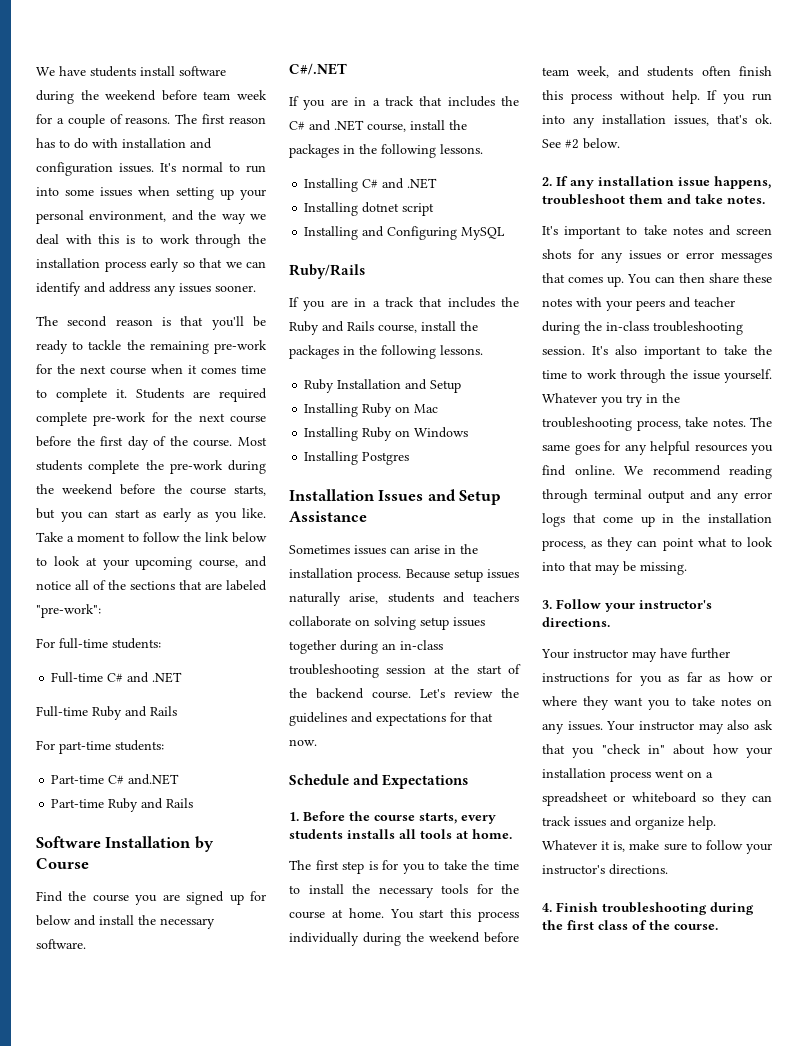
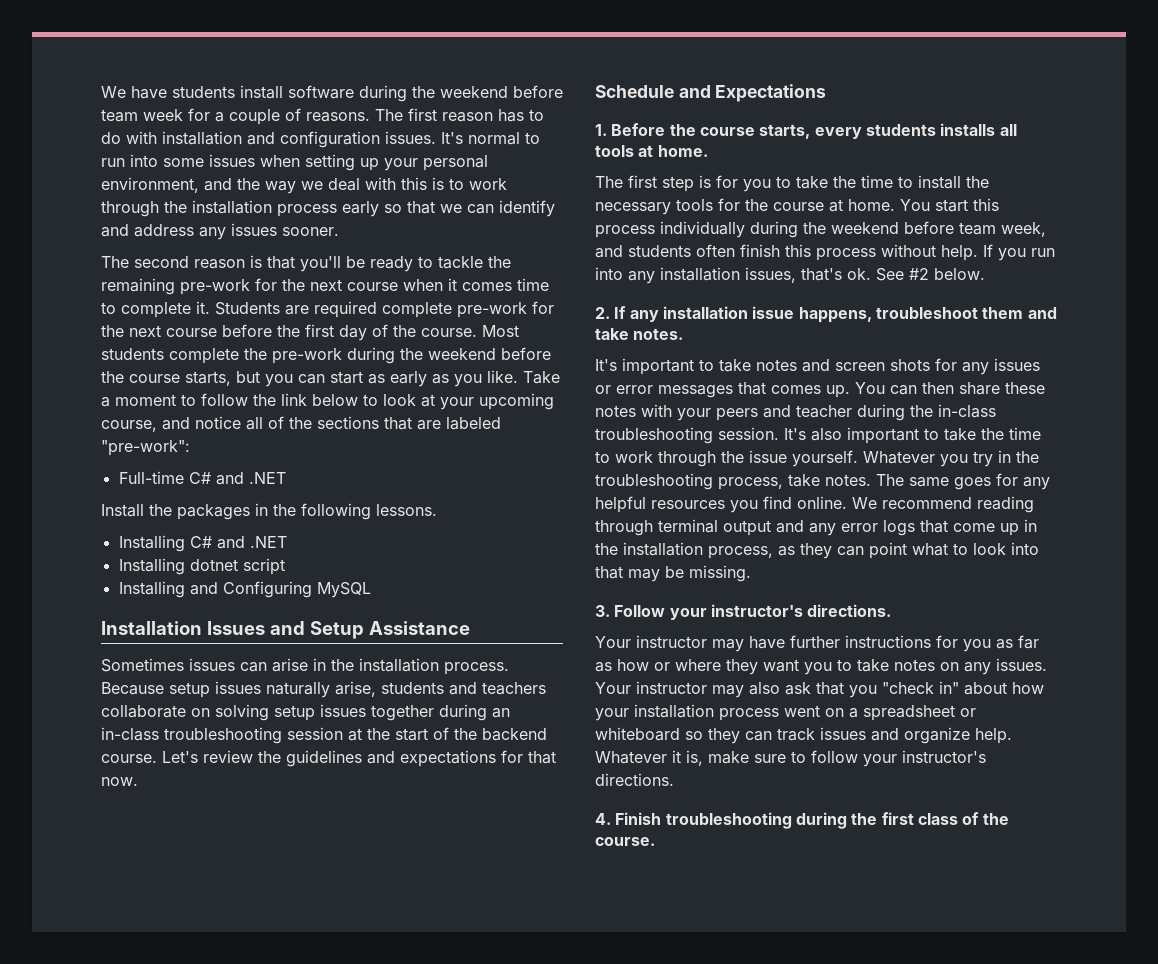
[36,638,161,649] // For full-time students: -> (190, 448) none
[36,706,177,720] [36,740,164,754] [51,774,180,785] [51,798,194,812] [36,836,214,852] [36,858,89,869] [36,891,266,905] [36,915,215,929] [36,939,86,949] [289,63,347,75] [289,96,519,110] [289,120,445,132] Full-time Ruby and Rails // For part-time students: // Part-time C# and.NET // Part-time Ruby and Rails // Software Installation by Course // Find the course you are signed up for below and install the necessary software. // C#/.NET // If you are in a track that includes the C# and .NET course, install -> [101,504,144,517] Install
[289,264,365,279] [289,297,519,311] [289,321,478,335] [289,345,483,359] [304,379,462,393] [304,403,439,417] [304,427,469,441] [304,451,410,465] // Ruby/Rails // If you are in a track that includes the Ruby and Rails course, install the packages in the following lessons. // Ruby Installation and Setup // Installing Ruby on Mac // Installing Ruby on Windows // Installing Postgres -> (371, 590) none

